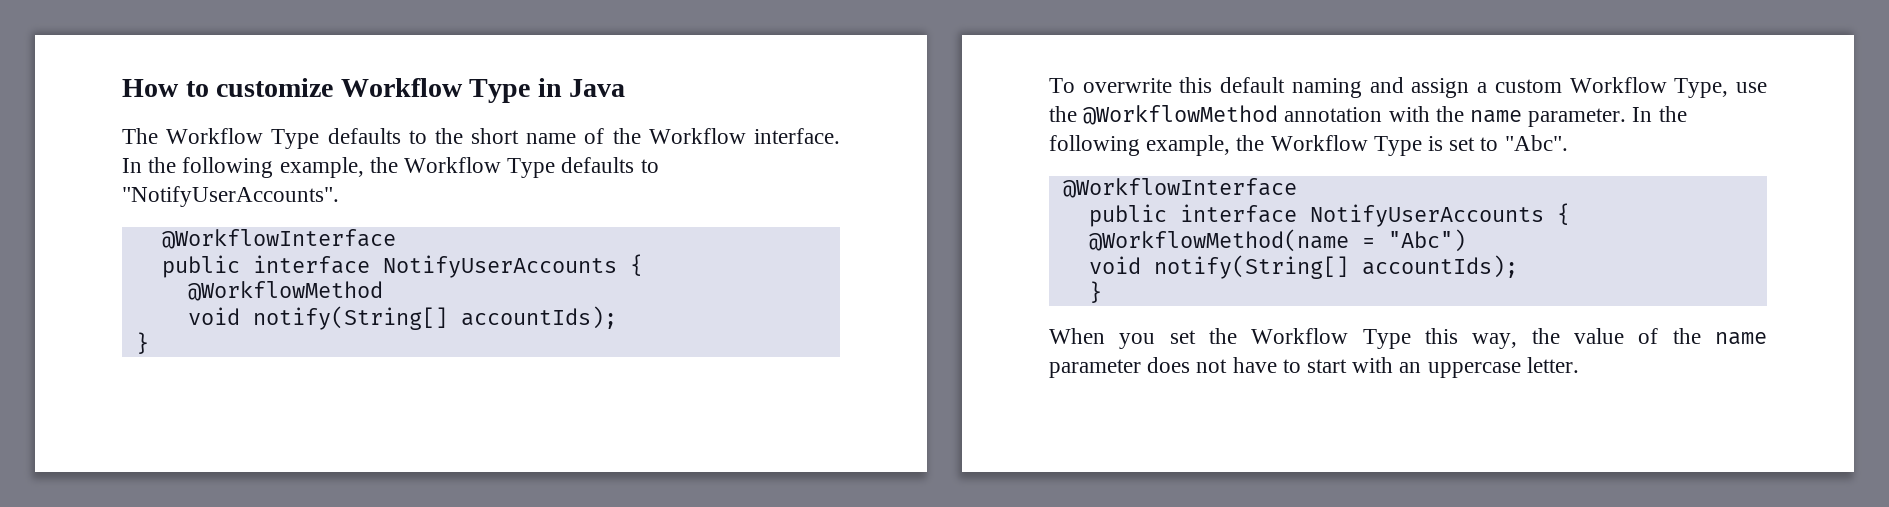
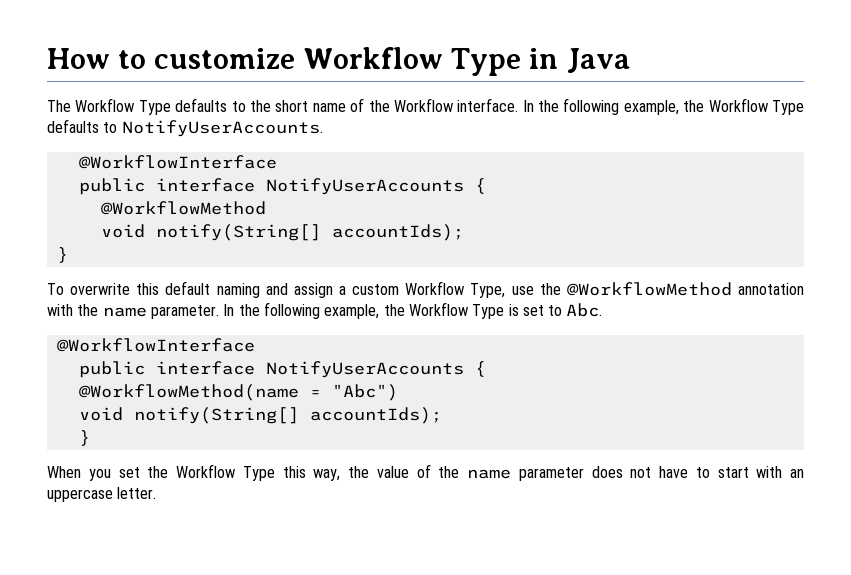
[122,186,339,207] "NotifyUserAccounts". -> [121,120,323,137] NotifyUserAccounts.
[1504,135,1568,151] "Abc". -> [566,303,603,317] Abc.

